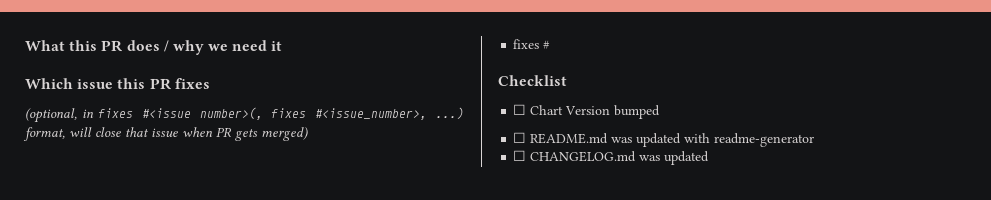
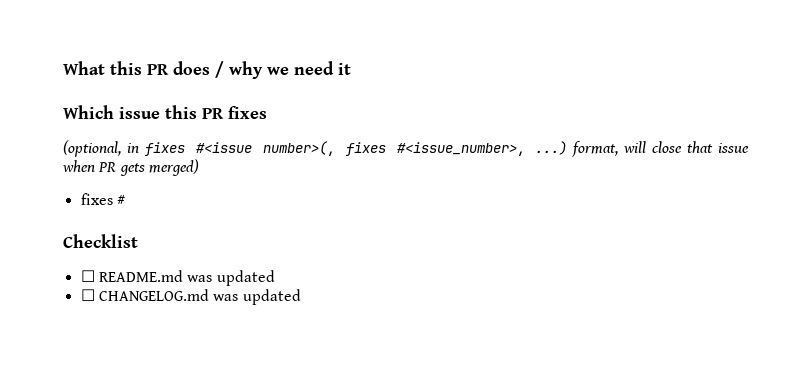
[513,104,661,119] // ☐ Chart Version bumped -> (138, 241) none
[684,133,815,147] with readme-generator -> (275, 278) none

